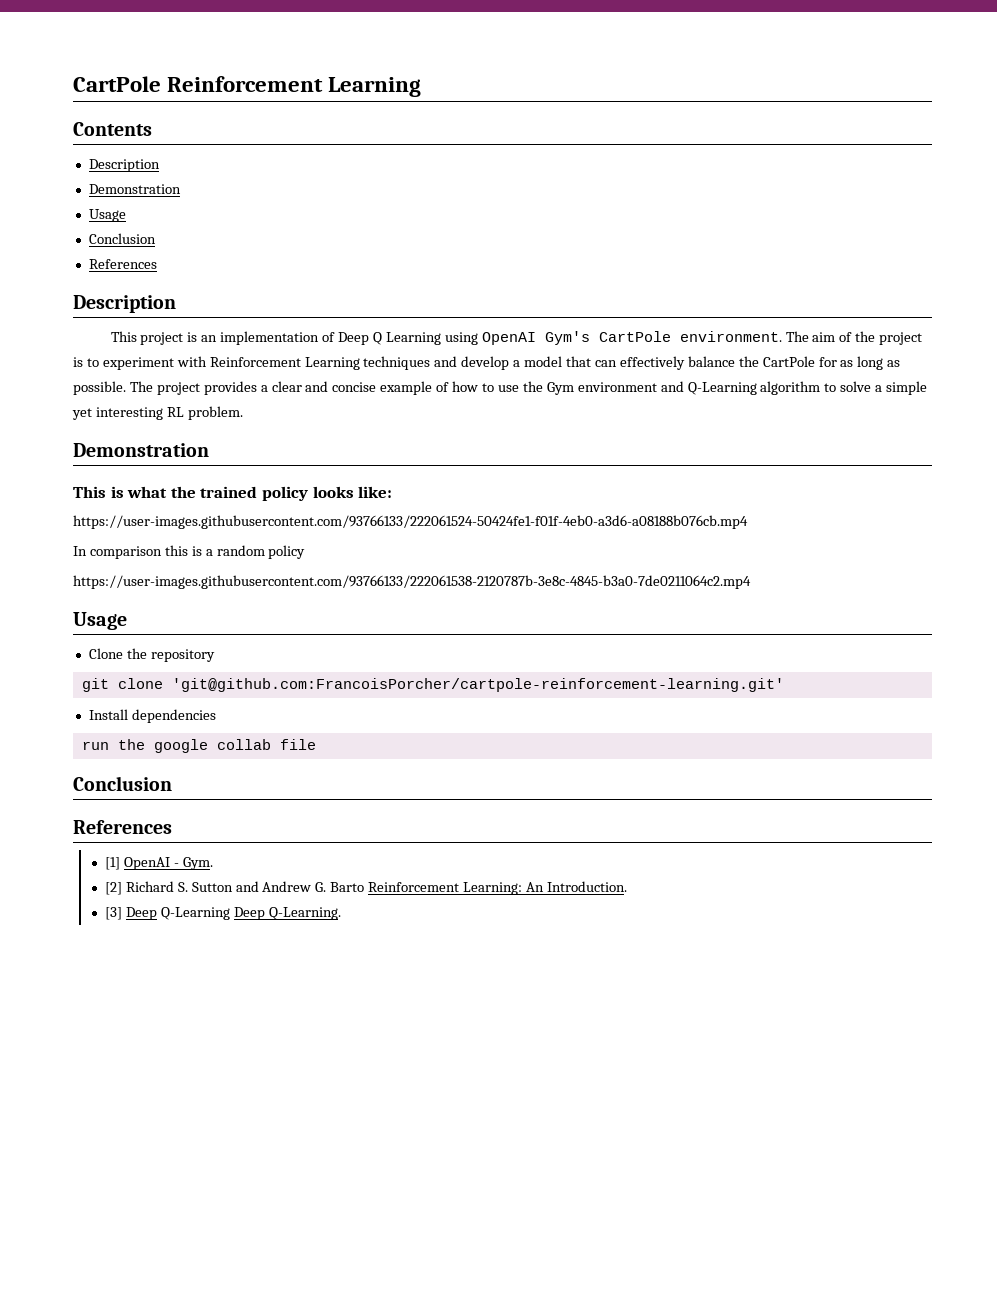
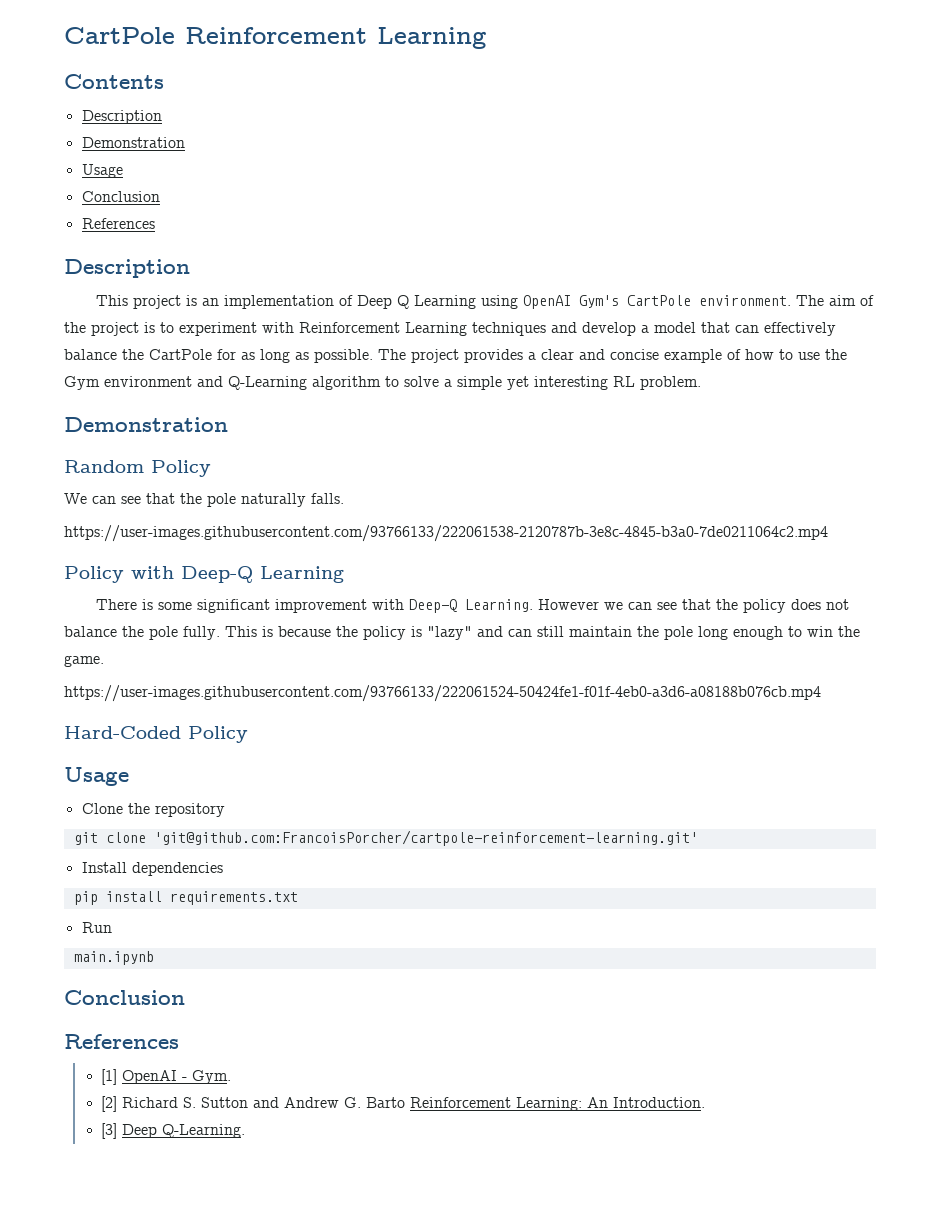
[73,486,393,501] [73,515,748,529] [73,545,306,559] [73,575,751,589] This is what the trained policy looks like: // https://user-images.githubusercontent.com/93766133/222061524-50424fe1-f01f-4eb0-a3d6-a08188b076cb.mp4 // In comparison this is a random policy // https://user-images.githubusercontent.com/93766133/222061538-2120787b-3e8c-4845-b3a0-7de0211064c2.mp4 -> [64,460,211,477] [64,493,344,507] [64,525,828,542] [64,566,344,583] [96,599,850,613] [64,626,860,640] [64,655,104,667] [64,685,821,702] [64,726,248,743] Random Policy // We can see that the pole naturally falls. // https://user-images.githubusercontent.com/93766133/222061538-2120787b-3e8c-4845-b3a0-7de0211064c2.mp4 // Policy with Deep-Q Learning // There is some significant improvement with Deep-Q Learning. However we can see that the policy does not balance the pole fully. This is because the policy is "lazy" and can still maintain the pole long enough to win the game. // https://user-images.githubusercontent.com/93766133/222061524-50424fe1-f01f-4eb0-a3d6-a08188b076cb.mp4 // Hard-Coded Policy
[81,739,316,753] run the google collab file -> [73,891,298,905] [81,922,112,933] [73,951,154,965] pip install requirements.txt // Run // main.ipynb
[160,907,265,920] Q-Learning Deep -> (158, 1131) none

